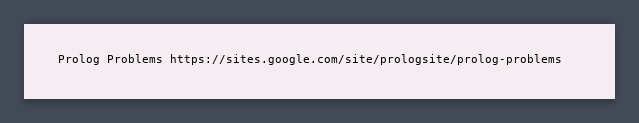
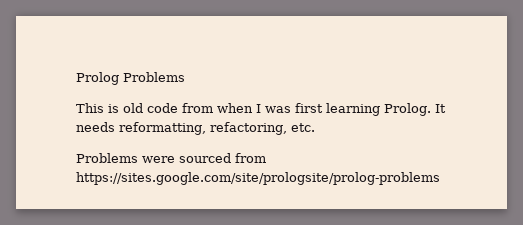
(163, 58) none -> [76,103,446,116] [76,122,315,135] [76,153,266,163] // This is old code from when I was first learning Prolog. It needs reformatting, refactoring, etc. // Problems were sourced from

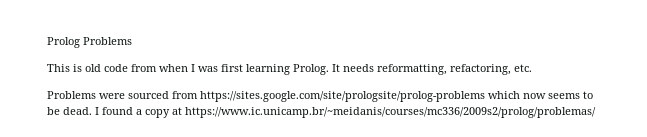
(440, 178) none -> [488,91,593,99] [47,107,596,118] which now seems to be dead. I found a copy at https://www.ic.unicamp.br/~meidanis/courses/mc336/2009s2/prolog/problemas/

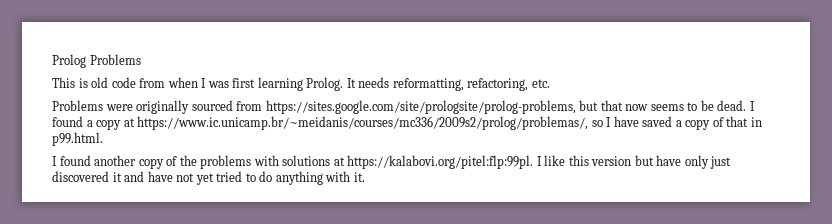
(125, 96) none -> [136,100,190,114] originally
[200,91,520,102] https://sites.google.com/site/prologsite/prolog-problems which -> [265,100,623,114] https://sites.google.com/site/prologsite/prolog-problems, but that
[185,107,596,118] https://www.ic.unicamp.br/~meidanis/courses/mc336/2009s2/prolog/problemas/ -> [137,116,762,130] [52,132,103,146] [52,155,732,169] [52,171,365,185] https://www.ic.unicamp.br/~meidanis/courses/mc336/2009s2/prolog/problemas/, so I have saved a copy of that in p99.html. // I found another copy of the problems with solutions at https://kalabovi.org/pitel:flp:99pl. I like this version but have only just discovered it and have not yet tried to do anything with it.

